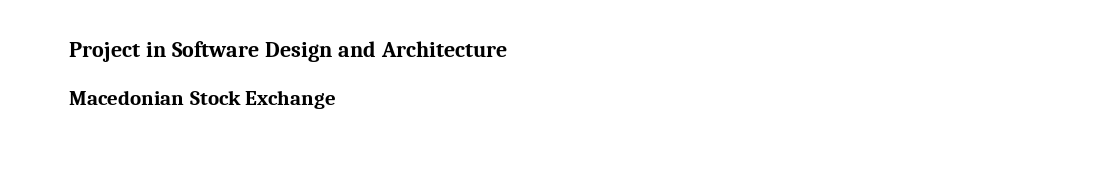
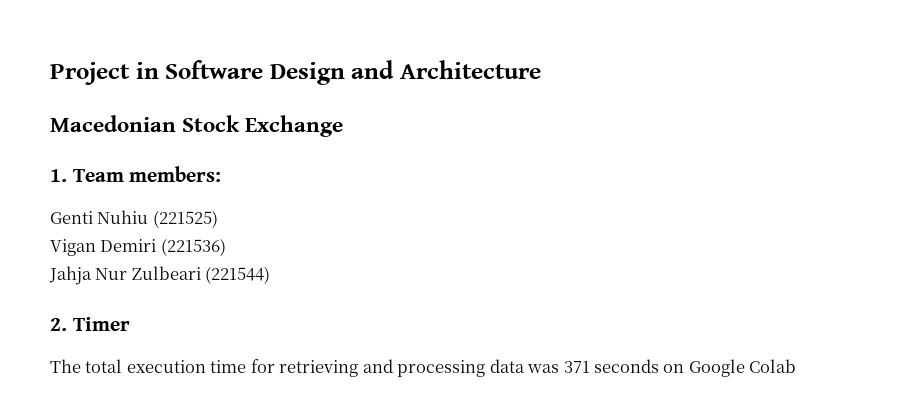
(337, 99) none -> [50,166,222,182] [50,210,218,228] [50,238,226,256] [49,266,271,285] [50,317,130,331] [50,359,797,377] // 1. Team members: // Genti Nuhiu (221525) // Vigan Demiri (221536) // Jahja Nur Zulbeari (221544) // 2. Timer // The total execution time for retrieving and processing data was 371 seconds on Google Colab

